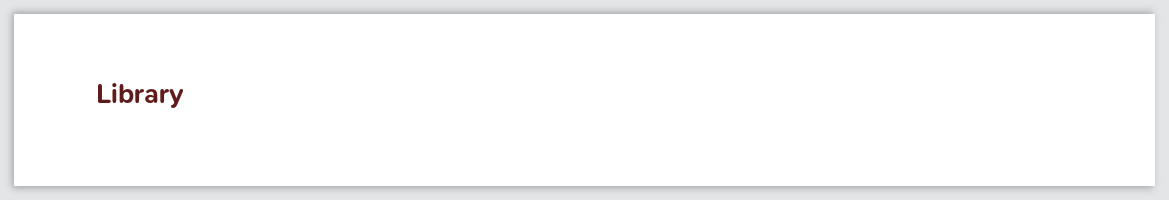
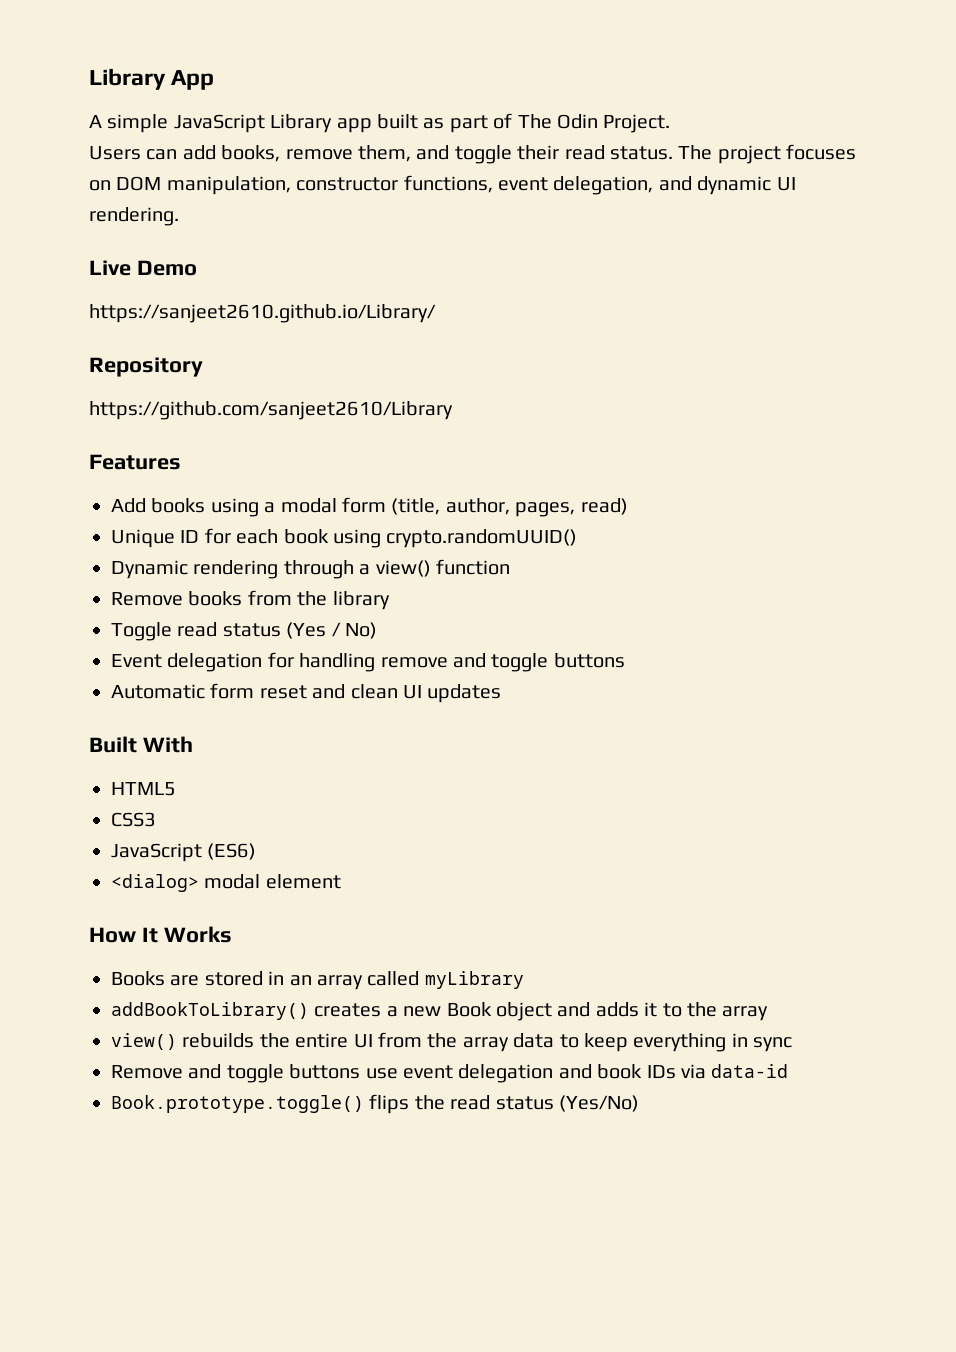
[96,83,184,108] Library -> [89,68,215,90] [89,113,671,133] [89,144,857,164] [89,175,796,195] [89,207,179,226] [89,260,197,276] [89,304,436,323] [89,357,203,377] [89,401,453,420] [89,454,181,470] [111,497,628,517] [111,528,578,548] [111,559,510,579] [111,590,390,610] [111,622,377,641] [111,652,625,672] [111,683,502,703] [89,736,193,753] [111,782,176,796] [111,812,156,827] [111,843,257,862] [111,874,341,892] [89,926,232,943] [111,971,524,990] [111,1002,769,1021] [111,1032,793,1052] [111,1064,789,1083] [111,1094,639,1114] Library App // A simple JavaScript Library app built as part of The Odin Project. // Users can add books, remove them, and toggle their read status. The project focuses on DOM manipulation, constructor functions, event delegation, and dynamic UI rendering. // Live Demo // https://sanjeet2610.github.io/Library/ // Repository // https://github.com/sanjeet2610/Library // Features // Add books using a modal form (title, author, pages, read) // Unique ID for each book using crypto.randomUUID() // Dynamic rendering through a view() function // Remove books from the library // Toggle read status (Yes / No) // Event delegation for handling remove and toggle buttons // Automatic form reset and clean UI updates // Built With // HTML5 // CSS3 // JavaScript (ES6) // <dialog> modal element // How It Works // Books are stored in an array called myLibrary // addBookToLibrary() creates a new Book object and adds it to the array // view() rebuilds the entire UI from the array data to keep everything in sync // Remove and toggle buttons use event delegation and book IDs via data-id // Book.prototype.toggle() flips the read status (Yes/No)

